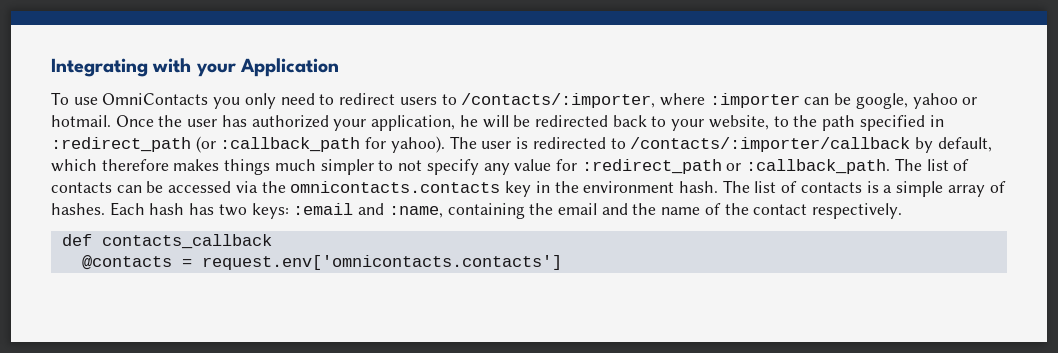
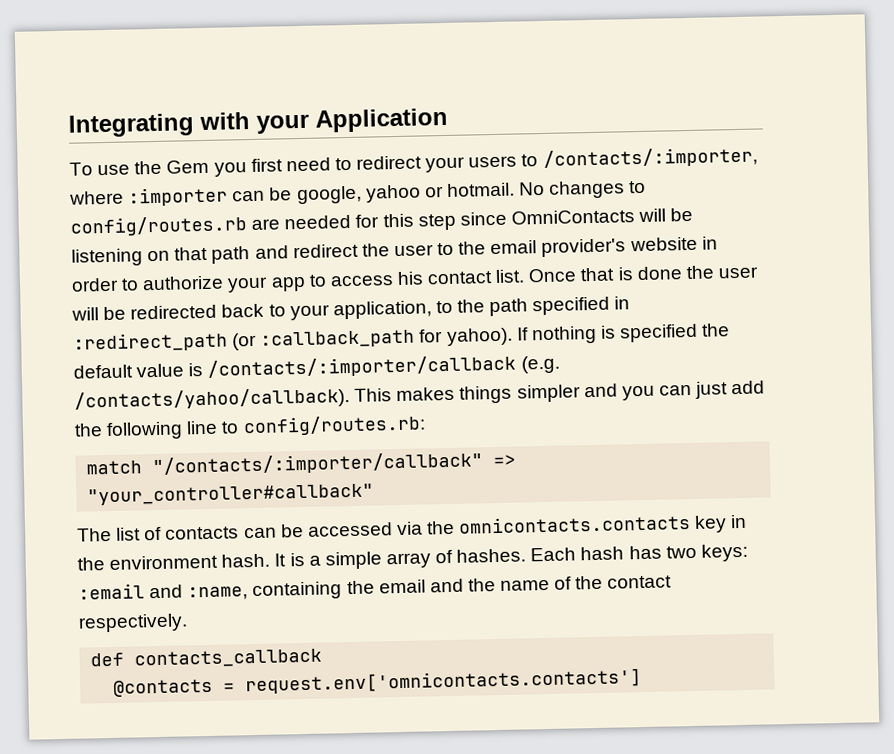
[102,93,276,109] OmniContacts you only -> [134,158,283,177] the Gem you first
(396, 99) none -> [425,156,466,173] your
[115,115,478,131] Once the user has authorized your application, he -> [519,180,647,199] [70,207,694,237] [71,236,718,267] [71,265,759,293] No changes to config/routes.rb are needed for this step since OmniContacts will be listening on that path and redirect the user to the email provider's website in order to authorize your app to access his contact list. Once that is done the user
[708,115,769,130] website, -> [332,300,432,320] application,
[449,136,992,153] [51,159,891,175] The user is redirected to /contacts/:importer/callback by default, which therefore makes things much simpler to not specify any value for :redirect_path or :callback_path. -> [515,323,731,345] [73,354,560,379] [74,380,766,412] [74,414,426,441] [86,451,517,477] [87,483,375,506] If nothing is specified the default value is /contacts/:importer/callback (e.g. /contacts/yahoo/callback). This makes things simpler and you can just add the following line to config/routes.rb: // match "/contacts/:importer/callback" => "your_controller#callback" //
[722,180,862,193] The list of contacts -> [274,553,287,567] It

